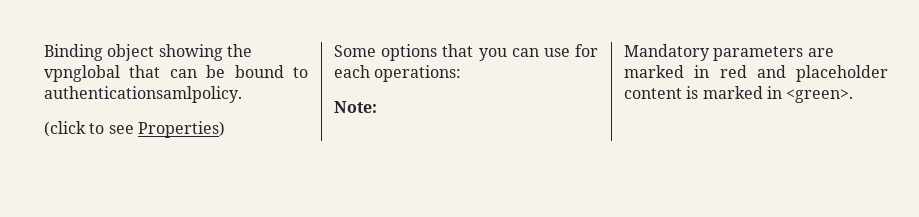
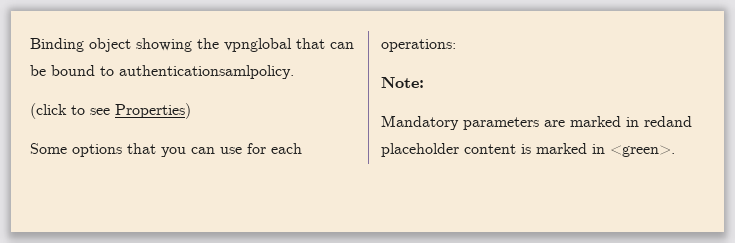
[719,65,786,78] red and -> [644,116,692,127] redand

